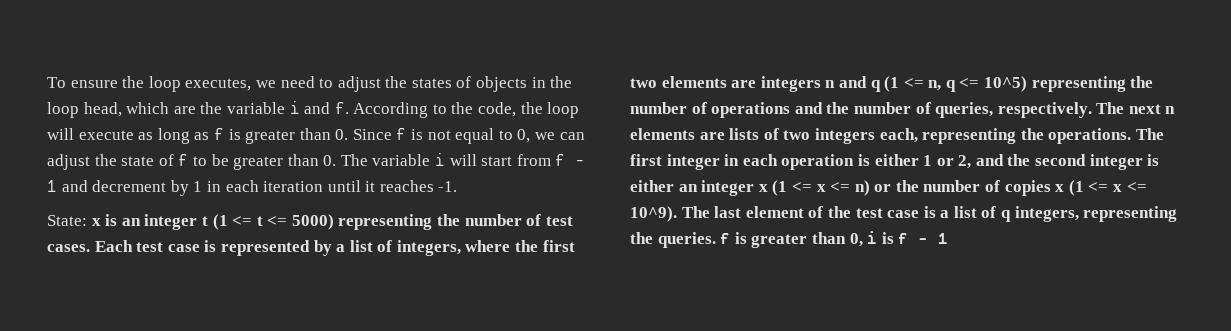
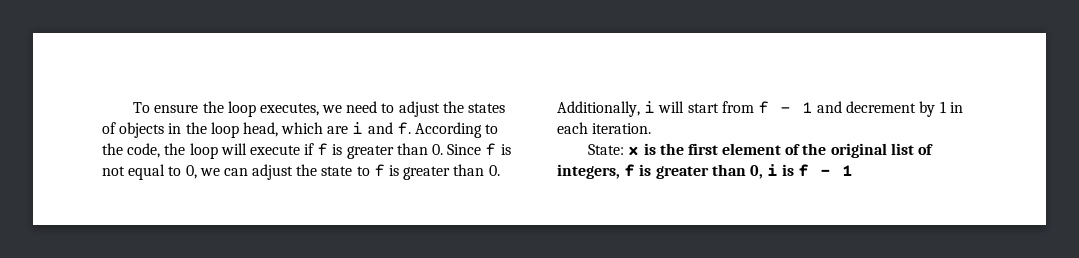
[200,102,285,114] the variable -> (349, 130) none
[138,128,210,144] as long as -> [304,143,315,155] if
[158,154,431,170] of f to be greater than 0. The variable -> [356,164,500,180] [557,101,640,117] to f is greater than 0. Additionally,
[263,180,458,192] [47,214,573,230] [47,240,575,256] [630,76,1154,92] [630,102,1176,118] [630,128,1164,144] [630,154,1160,170] [630,180,1147,196] [630,206,1178,222] [630,232,716,248] iteration until it reaches -1. // State: x is an integer t (1 <= t <= 5000) representing the number of test cases. Each test case is represented by a list of integers, where the first two elements are integers n and q (1 <= n, q <= 10^5) representing the number of operations and the number of queries, respectively. The next n elements are lists of two integers each, representing the operations. The first integer in each operation is either 1 or 2, and the second integer is either an integer x (1 <= x <= n) or the number of copies x (1 <= x <= 10^9). The last element of the test case is a list of q integers, representing the queries. -> [592,123,652,134] [588,143,933,158] [557,164,620,179] iteration. // State: x is the first element of the original list of integers,

